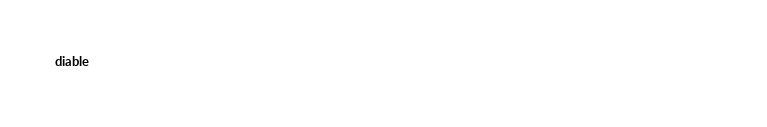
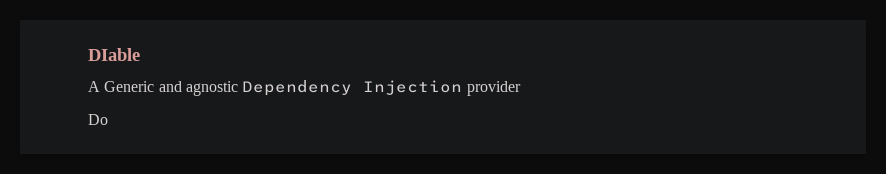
[55,56,89,66] diable -> [88,48,140,61] [88,80,521,96] [88,114,108,125] DIable // A Generic and agnostic Dependency Injection provider // Do

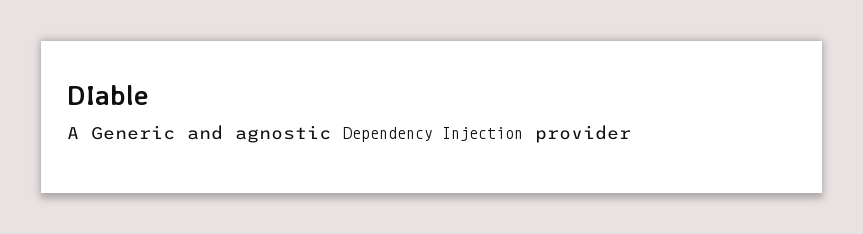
[88,114,108,125] // Do -> (631, 134) none

